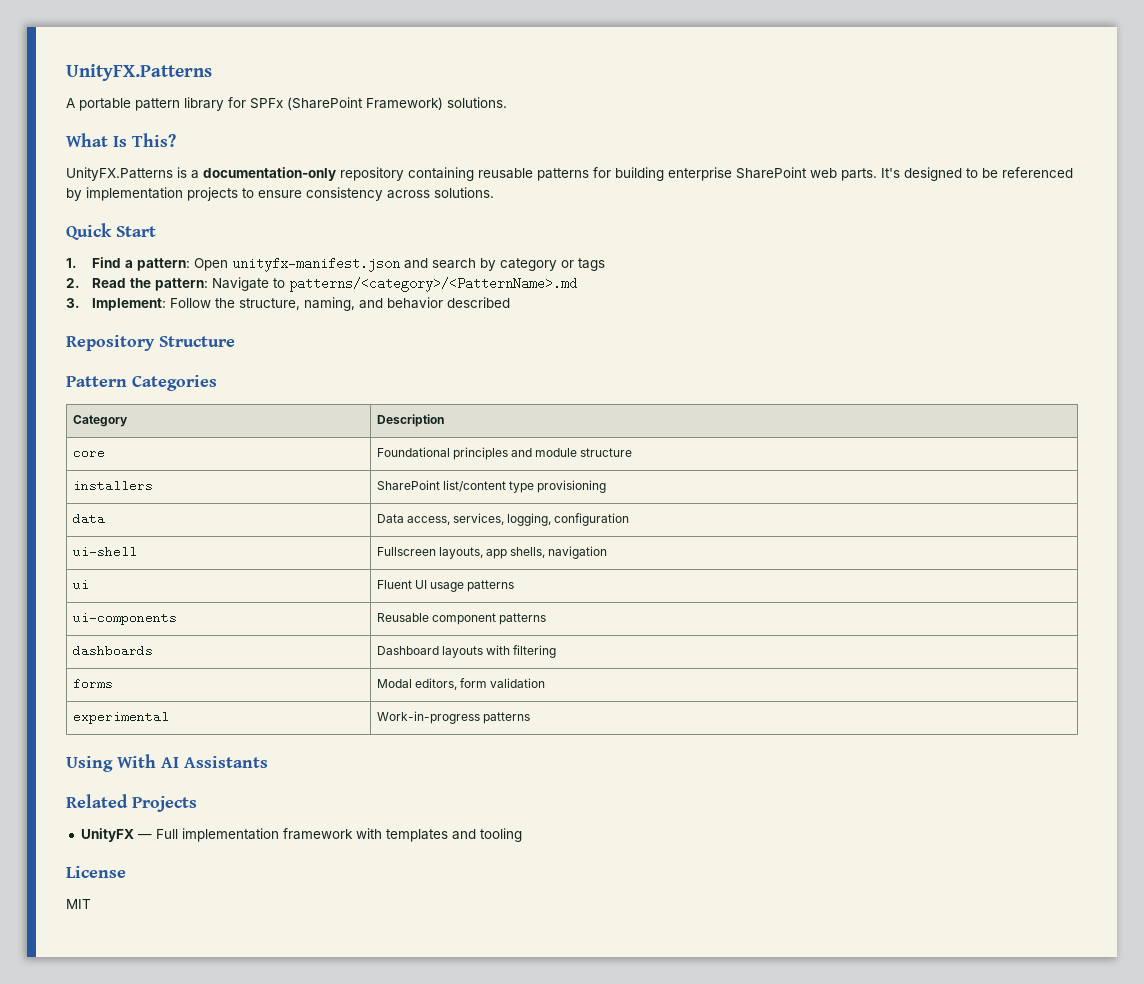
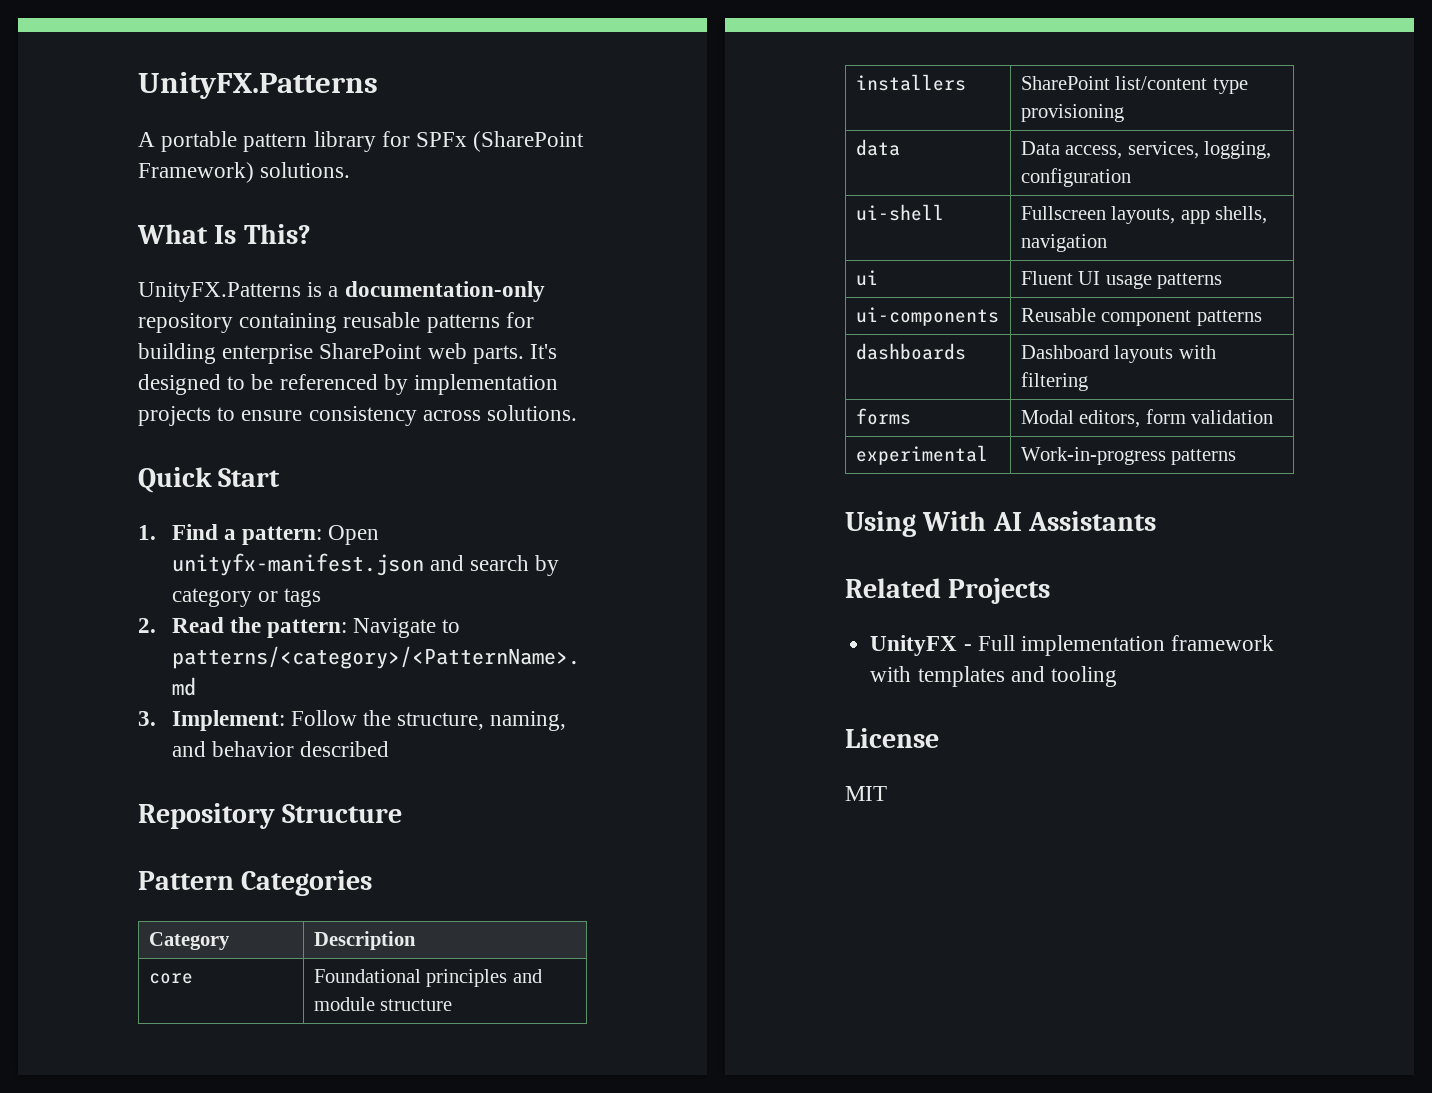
[137,834,152,839] — -> [963,644,972,651] -

